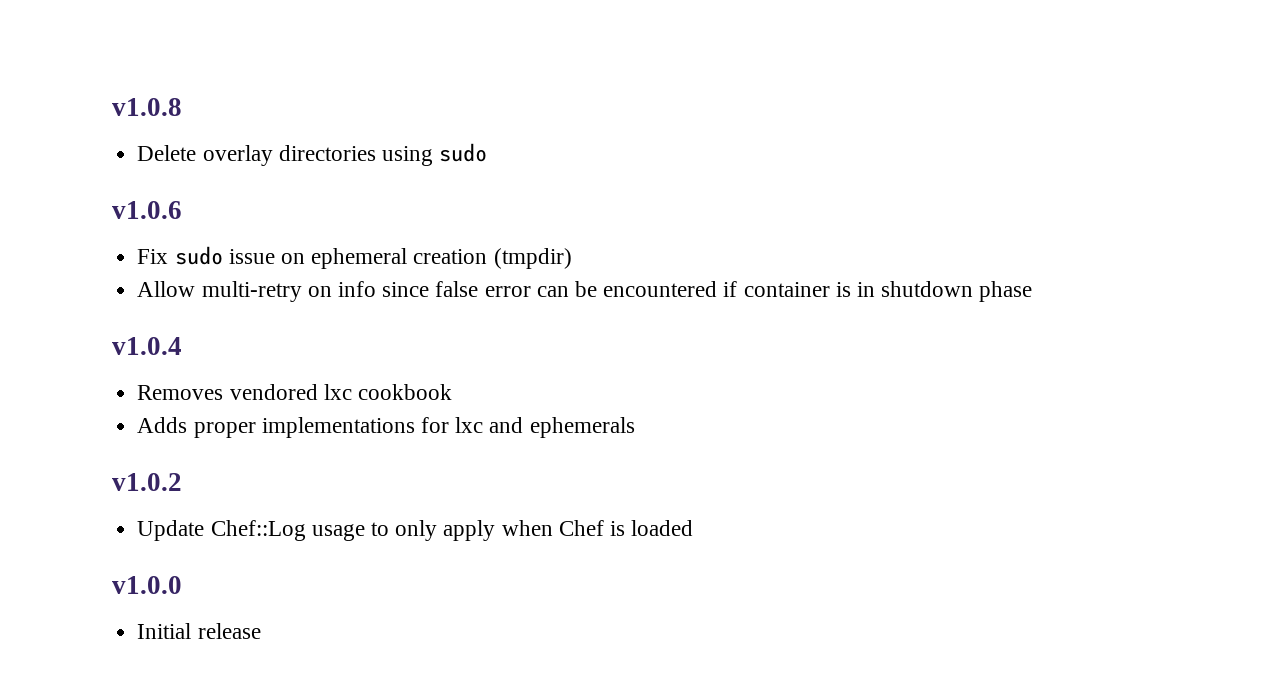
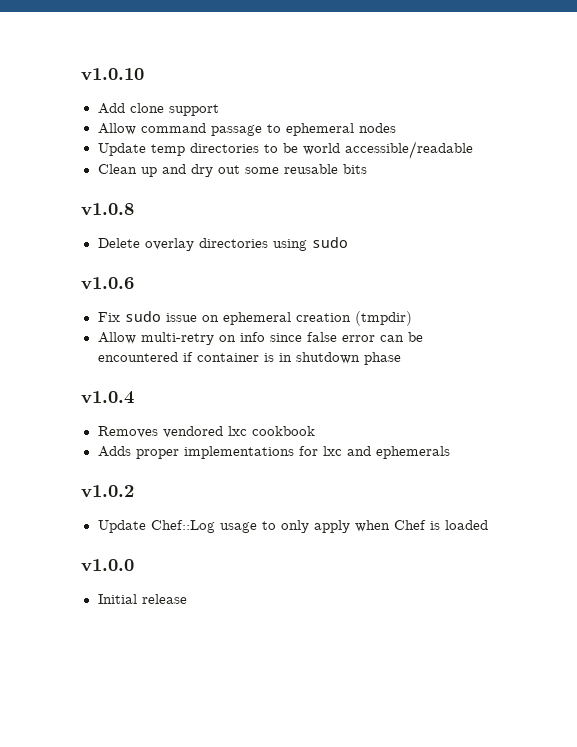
(112, 107) none -> [81,68,144,81] [97,103,219,116] [97,123,396,136] [97,141,473,159] [97,164,367,177] v1.0.10 // Add clone support // Allow command passage to ephemeral nodes // Update temp directories to be world accessible/readable // Clean up and dry out some reusable bits //

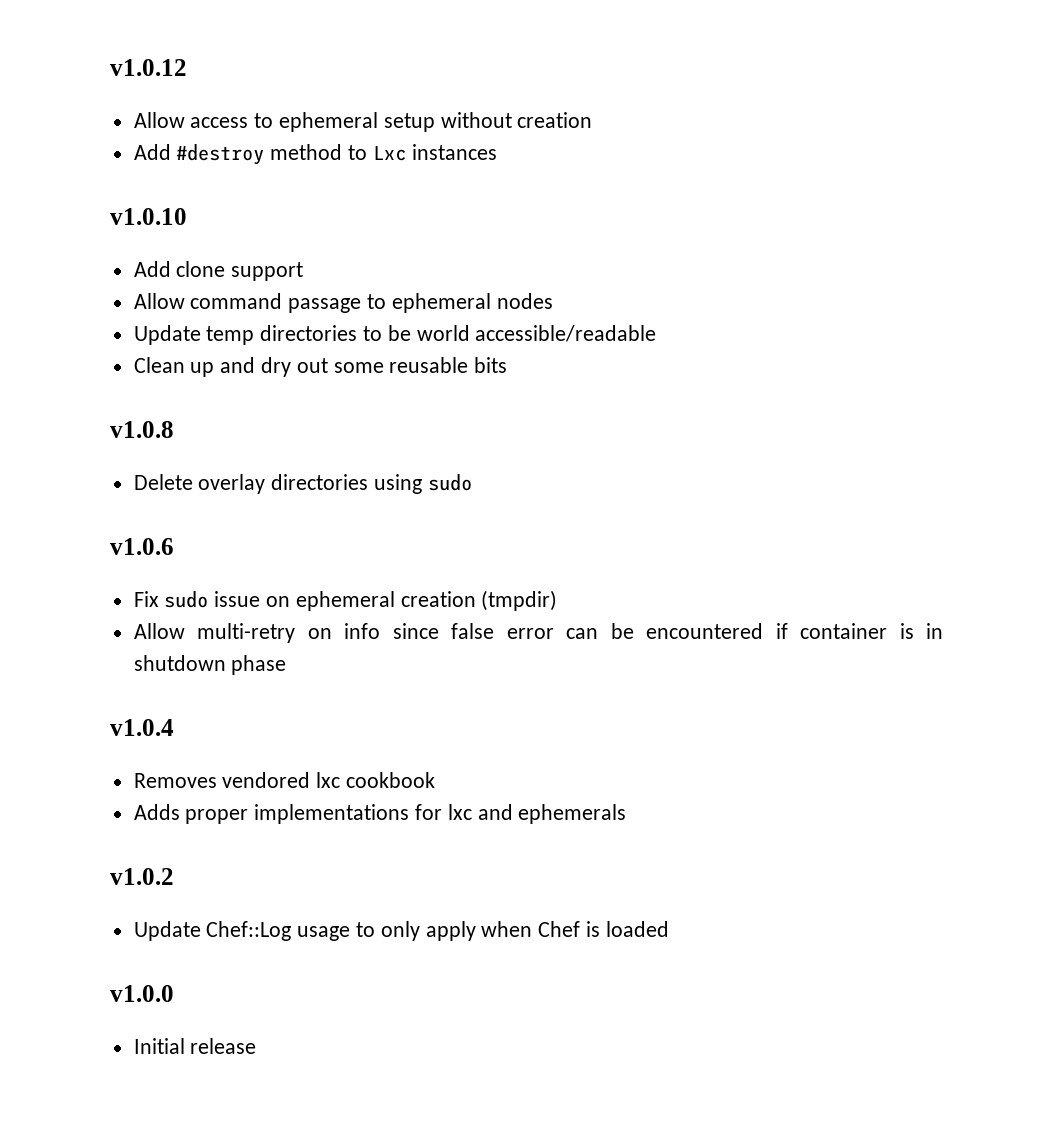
(81, 74) none -> [110,59,187,76] [133,112,593,132] [133,144,497,165] v1.0.12 // Allow access to ephemeral setup without creation // Add #destroy method to Lxc instances //

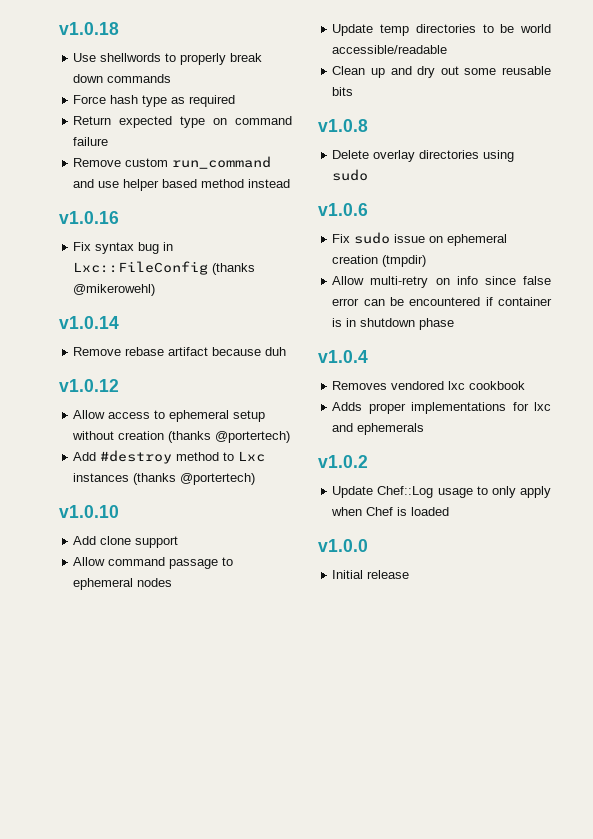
(110, 67) none -> [59,22,119,35] [73,53,263,65] [73,74,172,83] [73,95,236,107] [73,116,292,128] [73,137,109,146] [73,156,272,169] [73,179,291,191] [59,211,119,224] [73,242,174,254] [73,261,256,275] [73,284,156,296] [59,316,119,329] [73,347,287,356] v1.0.18 // Use shellwords to properly break down commands // Force hash type as required // Return expected type on command failure // Remove custom run_command and use helper based method instead // v1.0.16 // Fix syntax bug in Lxc::FileConfig (thanks @mikerowehl) // v1.0.14 // Remove rebase artifact because duh //
(593, 120) none -> [168,431,291,443] (thanks @portertech)
(497, 152) none -> [133,473,256,485] (thanks @portertech)

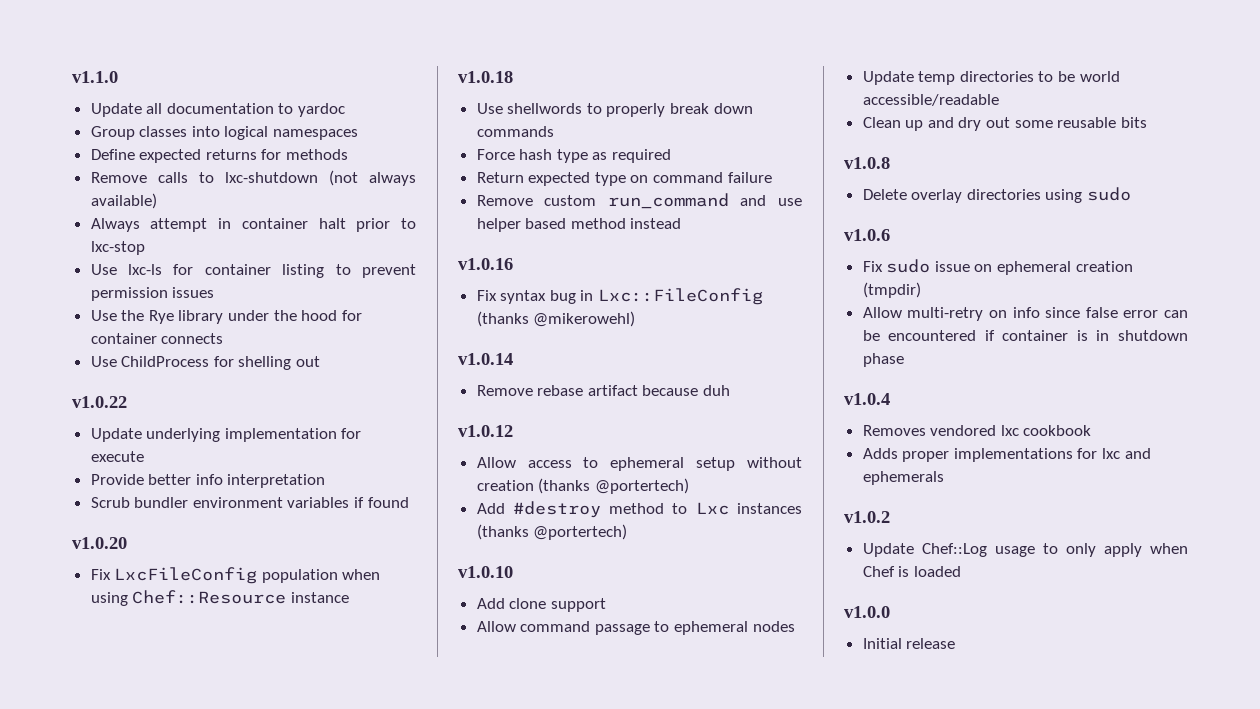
(59, 28) none -> [72,71,118,83] [90,103,346,117] [90,126,359,140] [90,149,349,163] [90,170,416,186] [90,193,157,209] [90,218,416,232] [90,241,145,255] [90,264,416,278] [90,287,215,301] [90,310,362,324] [90,333,224,344] [90,356,321,370] [72,396,127,408] [90,428,362,442] [90,451,144,462] [90,474,326,488] [90,497,409,508] [72,537,127,549] [90,567,381,584] [90,590,349,606] v1.1.0 // Update all documentation to yardoc // Group classes into logical namespaces // Define expected returns for methods // Remove calls to lxc-shutdown (not always available) // Always attempt in container halt prior to lxc-stop // Use lxc-ls for container listing to prevent permission issues // Use the Rye library under the hood for container connects // Use ChildProcess for shelling out // v1.0.22 // Update underlying implementation for execute // Provide better info interpretation // Scrub bundler environment variables if found // v1.0.20 // Fix LxcFileConfig population when using Chef::Resource instance //

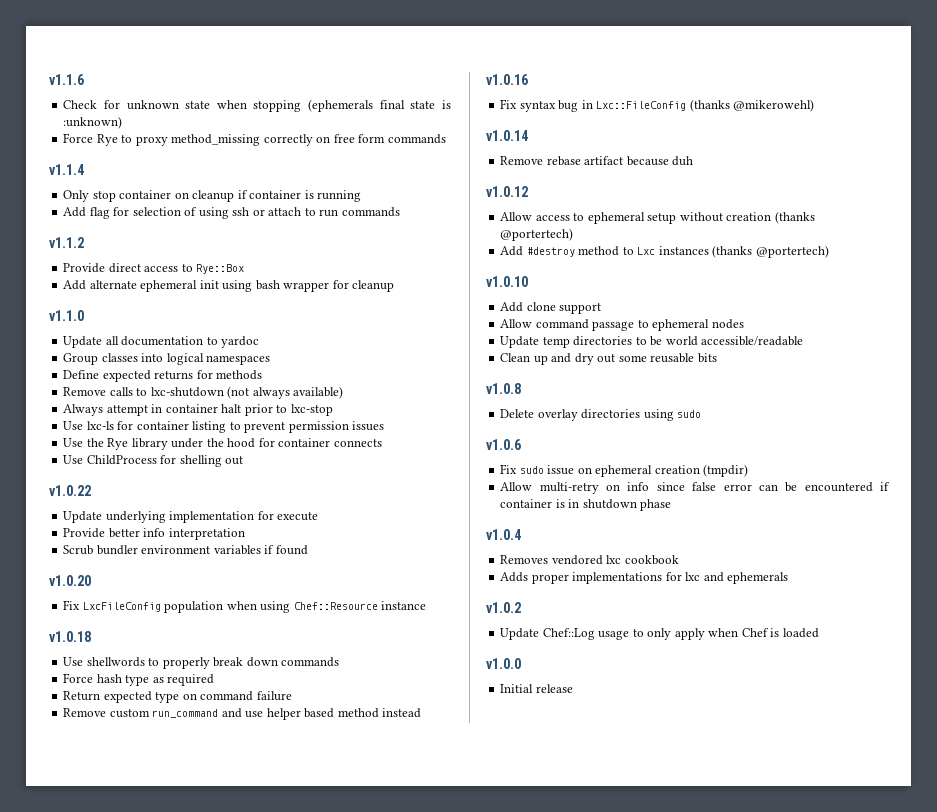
(72, 77) none -> [49,74,84,85] [63,99,451,112] [63,116,123,129] [63,133,446,146] [49,164,84,175] [63,190,362,202] [63,207,400,219] [49,237,84,248] [63,263,245,274] [63,280,395,292] v1.1.6 // Check for unknown state when stopping (ephemerals final state is :unknown) // Force Rye to proxy method_missing correctly on free form commands // v1.1.4 // Only stop container on cleanup if container is running // Add flag for selection of using ssh or attach to run commands // v1.1.2 // Provide direct access to Rye::Box // Add alternate ephemeral init using bash wrapper for cleanup //

